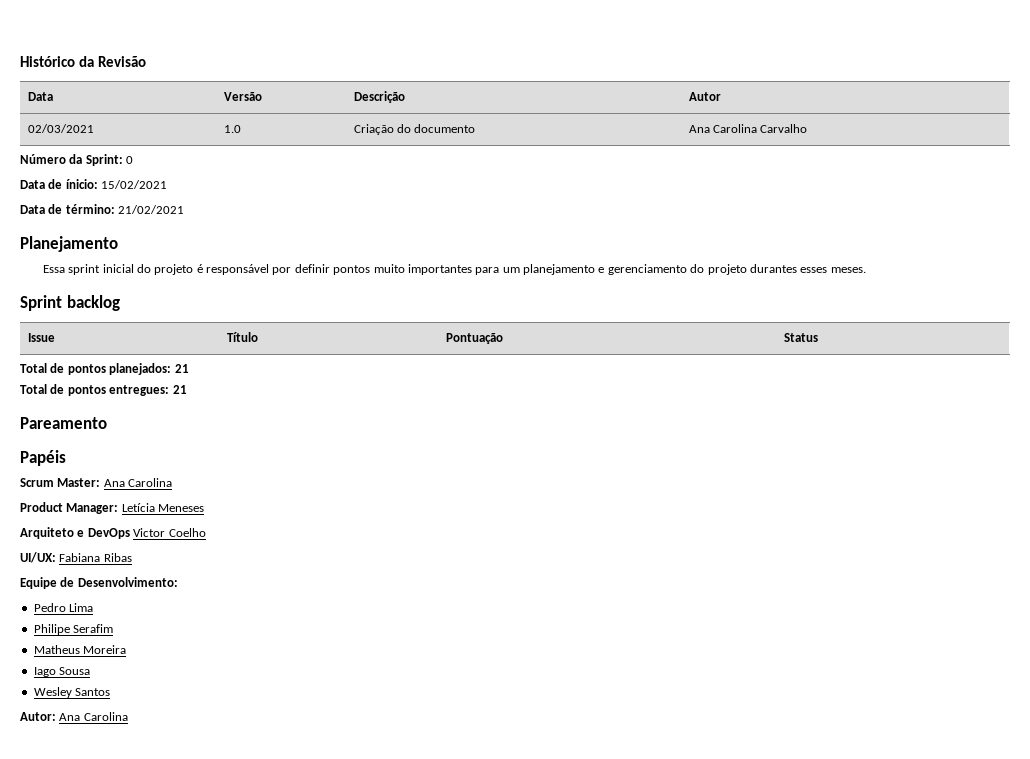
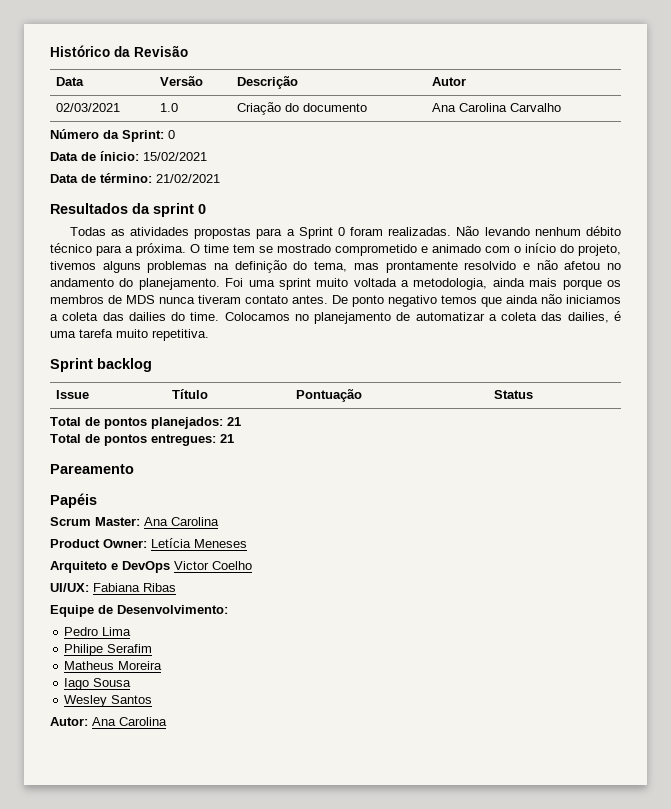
[20,236,118,252] [42,264,866,275] Planejamento // Essa sprint inicial do projeto é responsável por definir pontos muito importantes para um planejamento e gerenciamento do projeto durantes esses meses. -> [50,203,206,217] [69,226,621,239] [50,243,621,256] [50,260,621,273] [50,278,621,290] [50,294,621,307] [50,311,621,324] [50,329,209,341] Resultados da sprint 0 // Todas as atividades propostas para a Sprint 0 foram realizadas. Não levando nenhum débito técnico para a próxima. O time tem se mostrado comprometido e animado com o início do projeto, tivemos alguns problemas na definição do tema, mas prontamente resolvido e não afetou no andamento do planejamento. Foi uma sprint muito voltada a metodologia, ainda mais porque os membros de MDS nunca tiveram contato antes. De ponto negativo temos que ainda não iniciamos a coleta das dailies do time. Colocamos no planejamento de automatizar a coleta das dailies, é uma tarefa muito repetitiva.
[66,503,119,514] Manager: -> [103,539,147,548] Owner:

